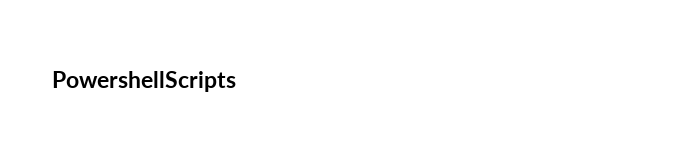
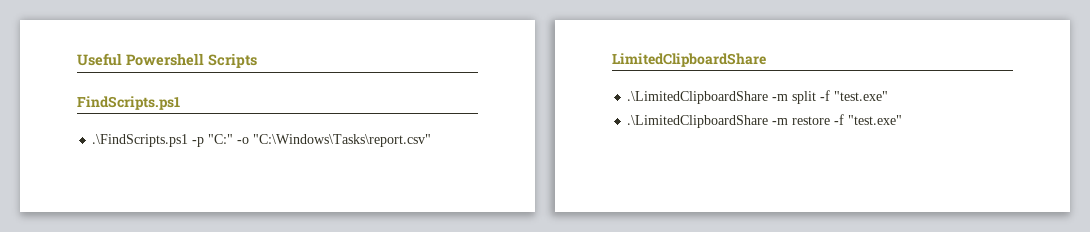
[52,71,236,92] PowershellScripts -> [77,53,257,68] [77,96,180,110] [92,134,432,147] [612,53,766,67] [627,90,889,104] [627,114,903,128] Useful Powershell Scripts // FindScripts.ps1 // .\FindScripts.ps1 -p "C:" -o "C:\Windows\Tasks\report.csv" // LimitedClipboardShare // .\LimitedClipboardShare -m split -f "test.exe" // .\LimitedClipboardShare -m restore -f "test.exe"

